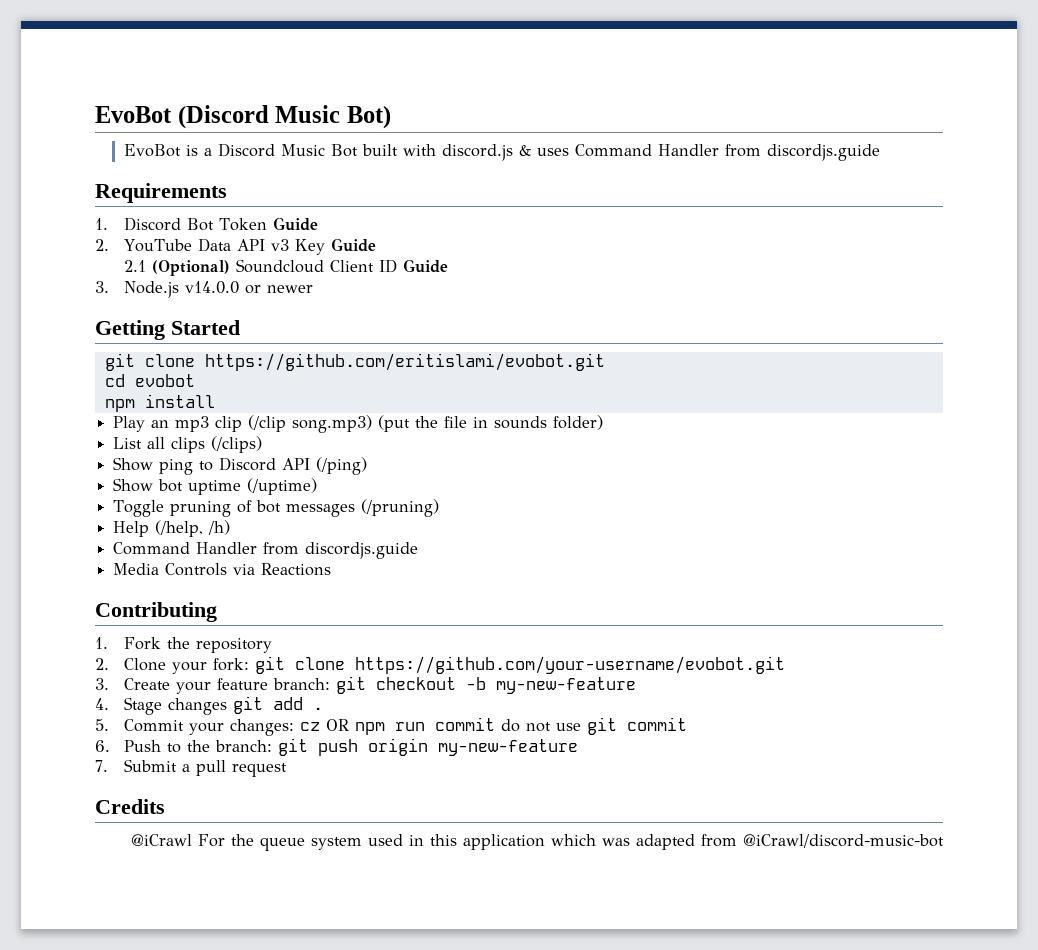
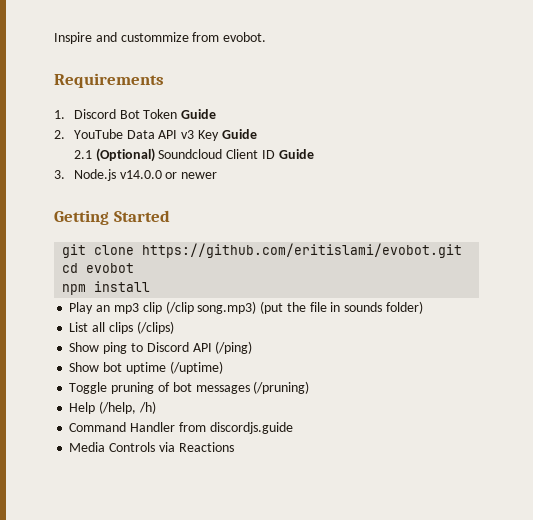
[95,105,391,129] [124,143,881,161] EvoBot (Discord Music Bot) // EvoBot is a Discord Music Bot built with discord.js & uses Command Handler from discordjs.guide -> [54,32,267,44] Inspire and custommize from evobot.
[95,602,217,622] [95,637,273,653] [95,656,786,674] [95,676,637,694] [95,696,324,715] [95,717,688,736] [95,738,579,756] [95,759,288,777] [95,799,165,814] [130,834,944,851] // Contributing // 1. Fork the repository // 2. Clone your fork: git clone https://github.com/your-username/evobot.git // 3. Create your feature branch: git checkout -b my-new-feature // 4. Stage changes git add . // 5. Commit your changes: cz OR npm run commit do not use git commit // 6. Push to the branch: git push origin my-new-feature // 7. Submit a pull request // Credits // @iCrawl For the queue system used in this application which was adapted from @iCrawl/discord-music-bot -> (234, 447) none

